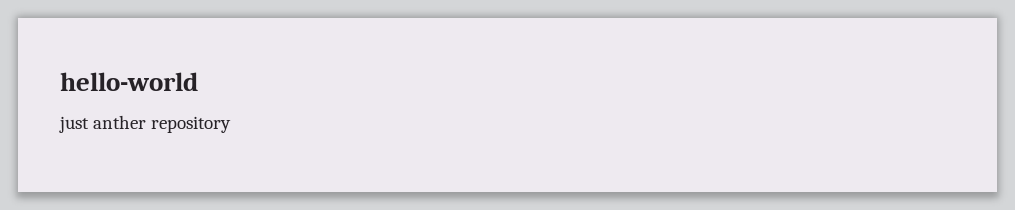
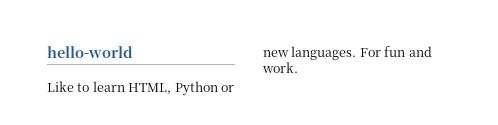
[59,115,232,133] just anther repository -> [47,81,234,96] [263,46,432,60] [262,62,298,73] Like to learn HTML, Python or new languages. For fun and work.

